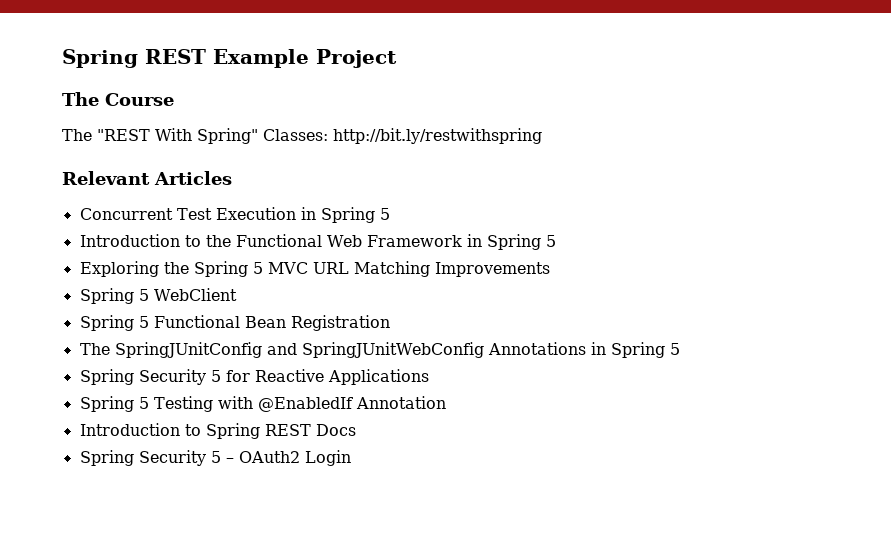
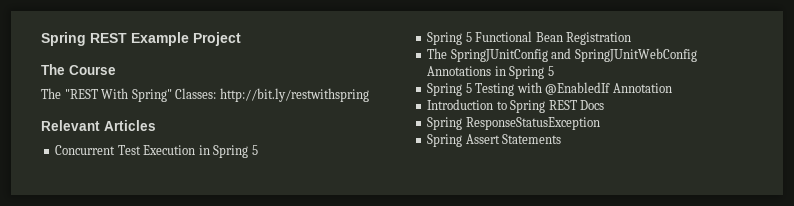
[79,234,556,250] [79,261,550,277] [79,288,237,304] // Introduction to the Functional Web Framework in Spring 5 // Exploring the Spring 5 MVC URL Matching Improvements // Spring 5 WebClient -> (258, 150) none
[79,369,429,385] // Spring Security 5 for Reactive Applications -> (554, 71) none
[138,450,351,466] Security 5 – OAuth2 Login -> [465,117,600,130] [427,134,562,147] ResponseStatusException // Spring Assert Statements

